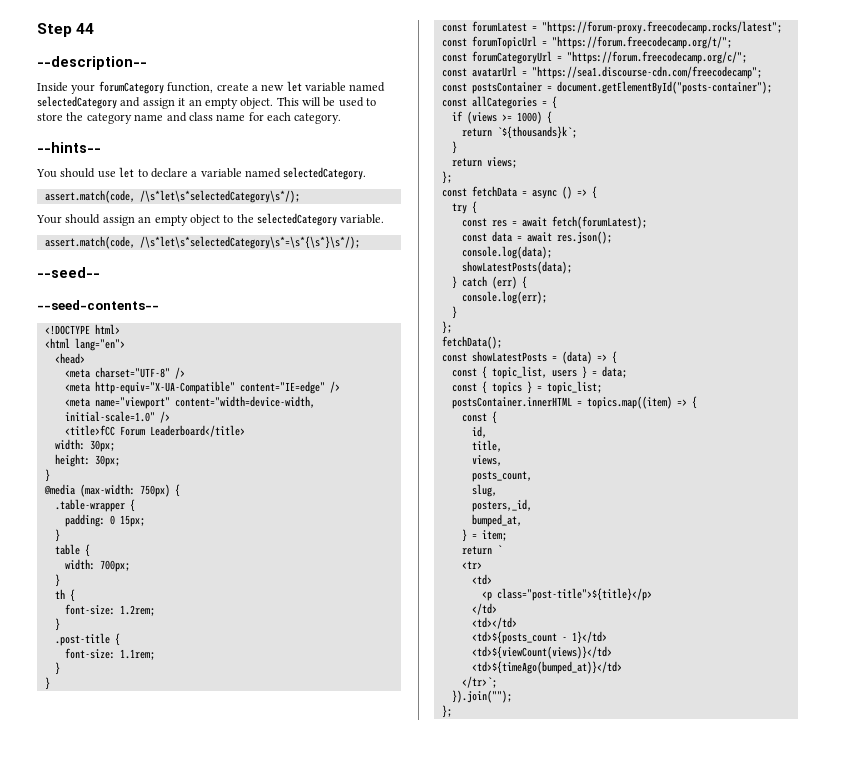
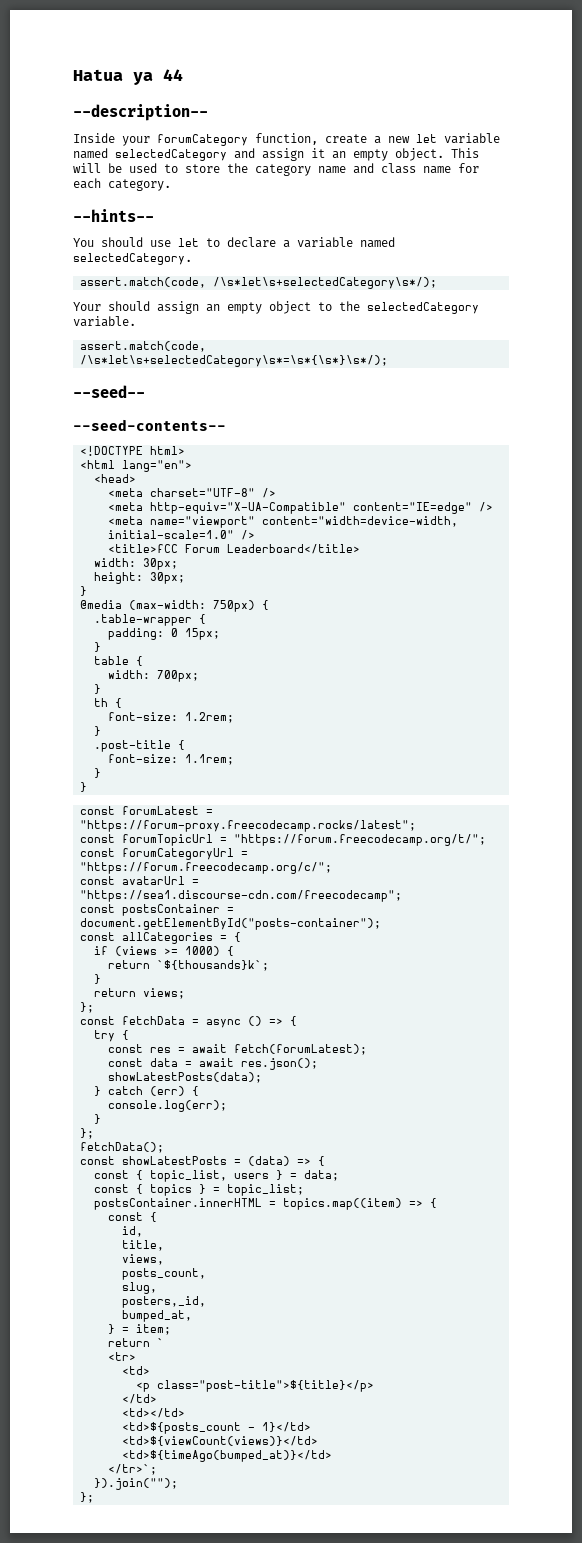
[37,23,72,37] Step -> [73,69,153,85] Hatua ya
[139,190,300,203] /\s*let\s*selectedCategory\s*/); -> [213,277,438,289] /\s*let\s+selectedCategory\s*/);
[139,236,360,249] /\s*let\s*selectedCategory\s*=\s*{\s*}\s*/); -> [80,355,389,367] /\s*let\s+selectedCategory\s*=\s*{\s*}\s*/);
[461,246,552,259] // console.log(data); -> (319, 1064) none

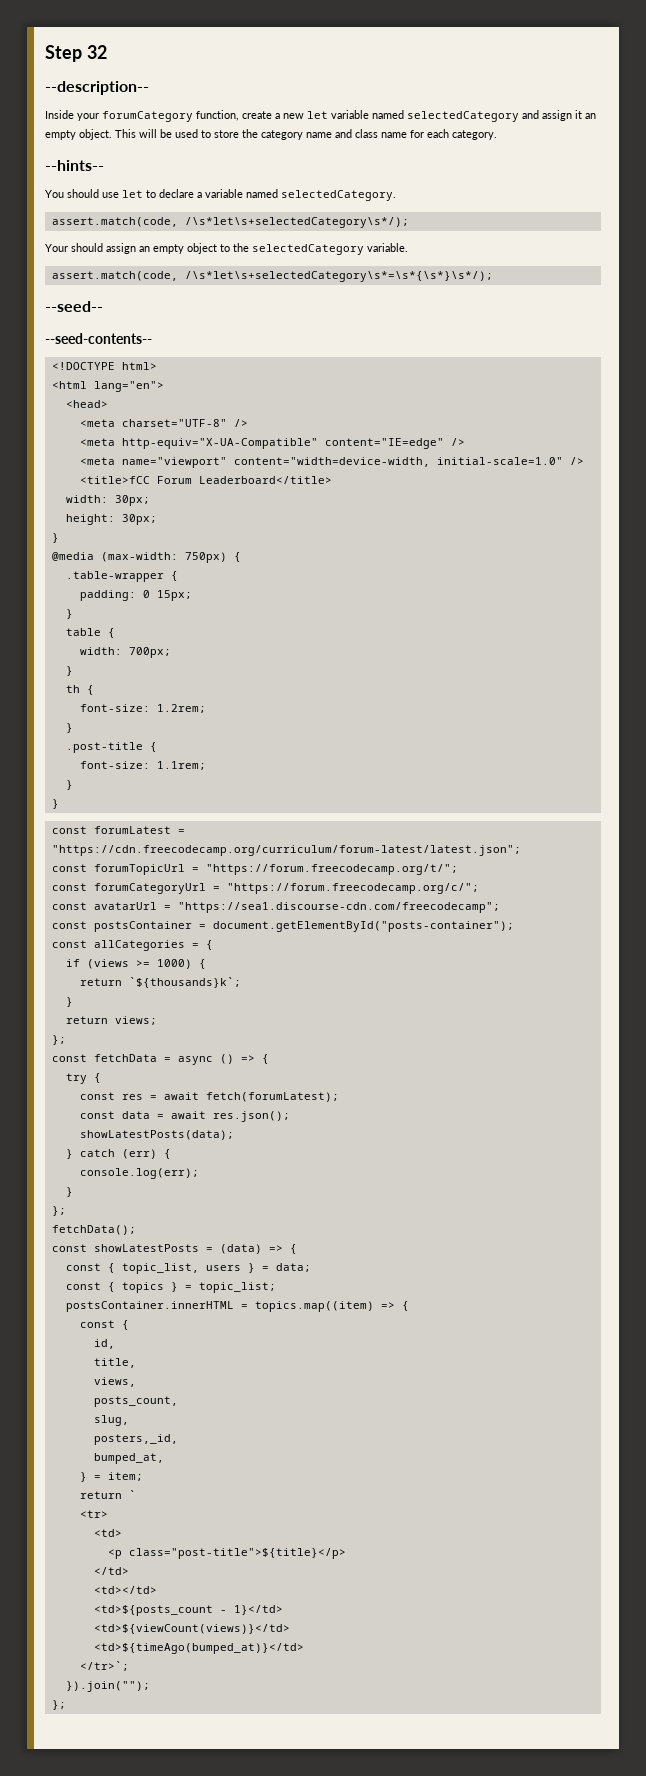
[73,69,183,85] Hatua ya 44 -> [45,45,107,62] Step 32
[80,820,417,832] "https://forum-proxy.freecodecamp.rocks/latest"; -> [51,845,521,856] "https://cdn.freecodecamp.org/curriculum/forum-latest/latest.json";

